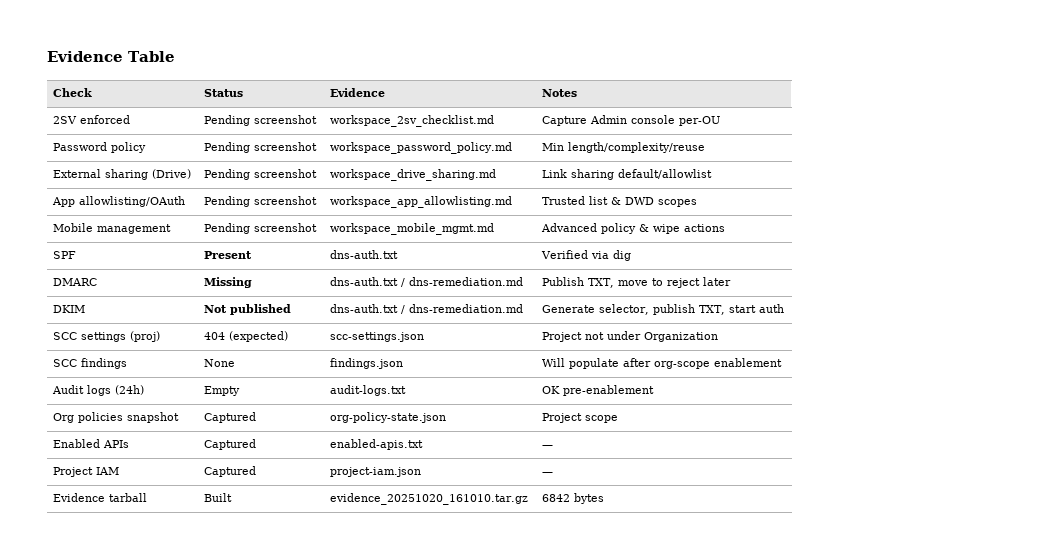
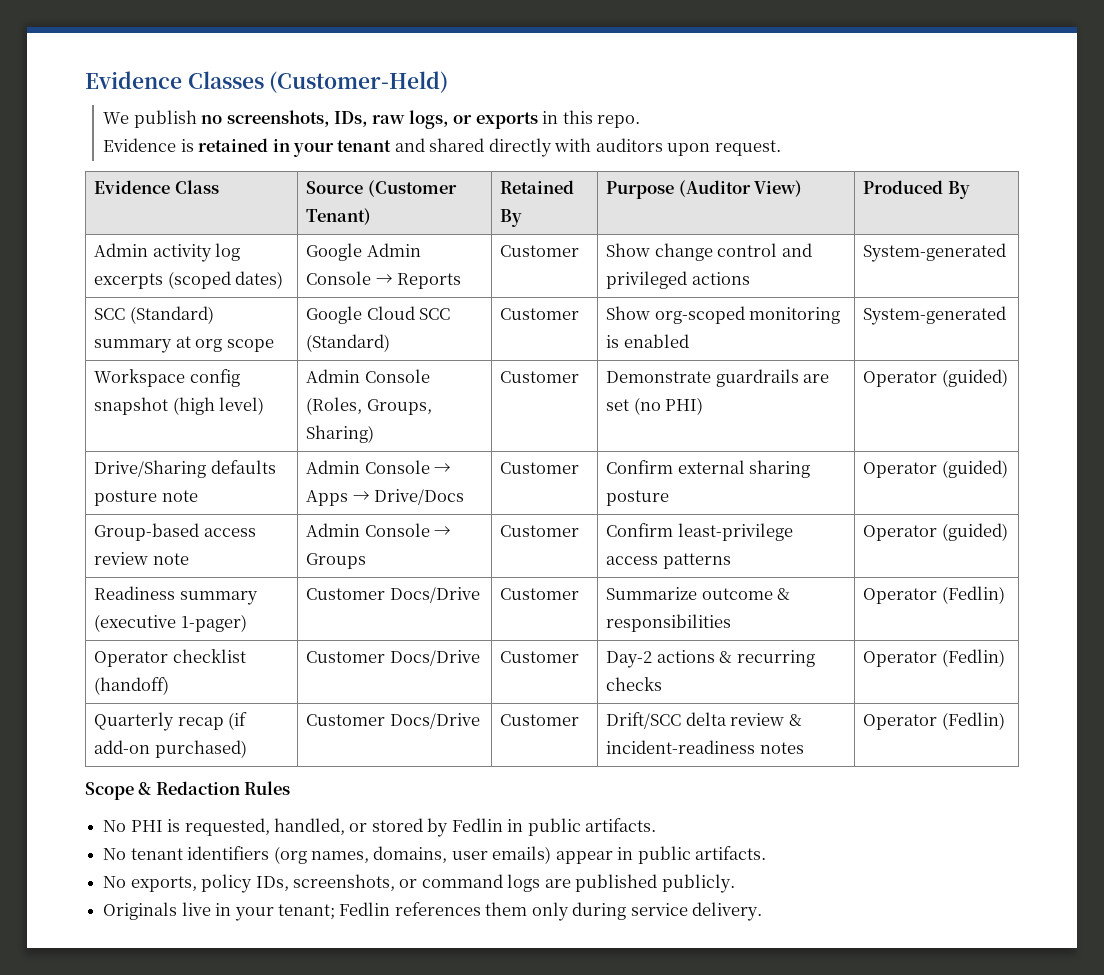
[47,51,175,62] [53,88,93,97] [204,89,244,97] [330,88,386,97] [542,89,578,97] [53,115,131,124] [204,115,318,126] [330,115,495,127] [542,115,721,126] [53,142,147,153] [204,142,318,153] [330,142,513,154] [542,142,706,153] [53,169,192,180] [204,169,318,180] [330,169,497,181] [542,169,713,180] [52,196,186,207] [204,196,318,207] [330,196,513,208] [542,196,698,207] [53,223,172,234] [204,223,318,234] [330,223,495,235] [541,223,726,234] [53,251,77,259] [204,251,253,259] [330,250,399,259] [541,250,632,261] [53,278,98,286] [204,277,253,288] [330,277,524,287] [542,277,732,288] [53,305,86,313] [204,304,292,315] [330,304,524,314] [542,304,785,315] [53,331,161,342] [204,331,289,342] [330,332,425,342] [542,331,719,342] [53,358,128,369] [204,359,236,367] [330,358,404,369] [542,358,783,369] [52,385,145,396] [204,386,241,396] [330,385,407,396] [542,385,655,396] [53,412,180,423] [204,412,257,423] [330,412,447,423] [542,413,619,423] [53,439,130,448] [204,439,257,450] [330,439,424,450] [542,445,554,448] [53,467,120,477] [204,466,257,477] [330,467,422,477] [542,472,554,475] [53,493,148,502] [204,493,233,502] [330,493,529,505] [542,493,605,504] Evidence Table // Check | Status | Evidence | Notes // 2SV enforced | Pending screenshot | workspace_2sv_checklist.md | Capture Admin console per-OU // Password policy | Pending screenshot | workspace_password_policy.md | Min length/complexity/reuse // External sharing (Drive) | Pending screenshot | workspace_drive_sharing.md | Link sharing default/allowlist // App allowlisting/OAuth | Pending screenshot | workspace_app_allowlisting.md | Trusted list & DWD scopes // Mobile management | Pending screenshot | workspace_mobile_mgmt.md | Advanced policy & wipe actions // SPF | Present | dns-auth.txt | Verified via dig // DMARC | Missing | dns-auth.txt / dns-remediation.md | Publish TXT, move to reject later // DKIM | Not published | dns-auth.txt / dns-remediation.md | Generate selector, publish TXT, start auth // SCC settings (proj) | 404 (expected) | scc-settings.json | Project not under Organization // SCC findings | None | findings.json | Will populate after org-scope enablement // Audit logs (24h) | Empty | audit-logs.txt | OK pre-enablement // Org policies snapshot | Captured | org-policy-state.json | Project scope // Enabled APIs | Captured | enabled-apis.txt | — // Project IAM | Captured | project-iam.json | — // Evidence tarball | Built | evidence_20251020_161010.tar.gz | 6842 bytes -> [85,71,449,93] [103,110,641,129] [103,138,781,157] [94,180,219,194] [306,180,457,197] [306,208,372,225] [500,180,575,194] [500,209,523,227] [606,180,803,199] [863,180,970,199] [94,243,241,262] [94,271,284,289] [306,243,421,261] [306,271,462,289] [500,245,580,257] [606,243,812,261] [606,271,750,289] [863,243,1007,262] [94,306,214,324] [94,336,274,353] [306,306,451,324] [306,334,391,352] [500,308,580,320] [606,306,841,324] [606,334,689,348] [863,306,1007,325] [94,369,240,387] [94,397,265,415] [306,369,430,383] [306,397,432,415] [306,425,375,443] [500,371,580,383] [606,369,830,387] [606,397,704,415] [863,369,1008,387] [94,460,276,478] [94,490,198,506] [306,460,452,474] [306,489,465,506] [500,462,580,474] [606,460,811,478] [606,490,670,506] [863,460,1008,478] [94,523,256,541] [94,552,189,565] [306,523,452,537] [306,553,367,569] [500,525,580,537] [606,523,793,541] [606,553,731,569] [863,523,1008,541] [94,586,258,605] [94,614,247,632] [306,587,480,603] [500,588,580,600] [606,587,791,600] [606,614,732,632] [863,586,1005,604] [94,649,246,667] [94,677,170,695] [306,650,480,666] [500,651,580,663] [606,650,815,668] [606,677,663,691] [863,649,1005,667] [94,712,248,731] [94,740,247,758] [306,713,480,729] [500,714,580,726] [606,712,802,729] [606,740,804,754] [863,712,1005,730] [85,781,291,800] [103,818,657,837] [103,846,767,864] [103,874,735,893] [103,902,763,921] Evidence Classes (Customer-Held) // We publish no screenshots, IDs, raw logs, or exports in this repo. // Evidence is retained in your tenant and shared directly with auditors upon request. // Evidence Class | Source (Customer Tenant) | Retained By | Purpose (Auditor View) | Produced By // Admin activity log excerpts (scoped dates) | Google Admin Console → Reports | Customer | Show change control and privileged actions | System-generated // SCC (Standard) summary at org scope | Google Cloud SCC (Standard) | Customer | Show org-scoped monitoring is enabled | System-generated // Workspace config snapshot (high level) | Admin Console (Roles, Groups, Sharing) | Customer | Demonstrate guardrails are set (no PHI) | Operator (guided) // Drive/Sharing defaults posture note | Admin Console → Apps → Drive/Docs | Customer | Confirm external sharing posture | Operator (guided) // Group-based access review note | Admin Console → Groups | Customer | Confirm least-privilege access patterns | Operator (guided) // Readiness summary (executive 1-pager) | Customer Docs/Drive | Customer | Summarize outcome & responsibilities | Operator (Fedlin) // Operator checklist (handoff) | Customer Docs/Drive | Customer | Day-2 actions & recurring checks | Operator (Fedlin) // Quarterly recap (if add-on purchased) | Customer Docs/Drive | Customer | Drift/SCC delta review & incident-readiness notes | Operator (Fedlin) // Scope & Redaction Rules // No PHI is requested, handled, or stored by Fedlin in public artifacts. // No tenant identifiers (org names, domains, user emails) appear in public artifacts. // No exports, policy IDs, screenshots, or command logs are published publicly. // Originals live in your tenant; Fedlin references them only during service delivery.

